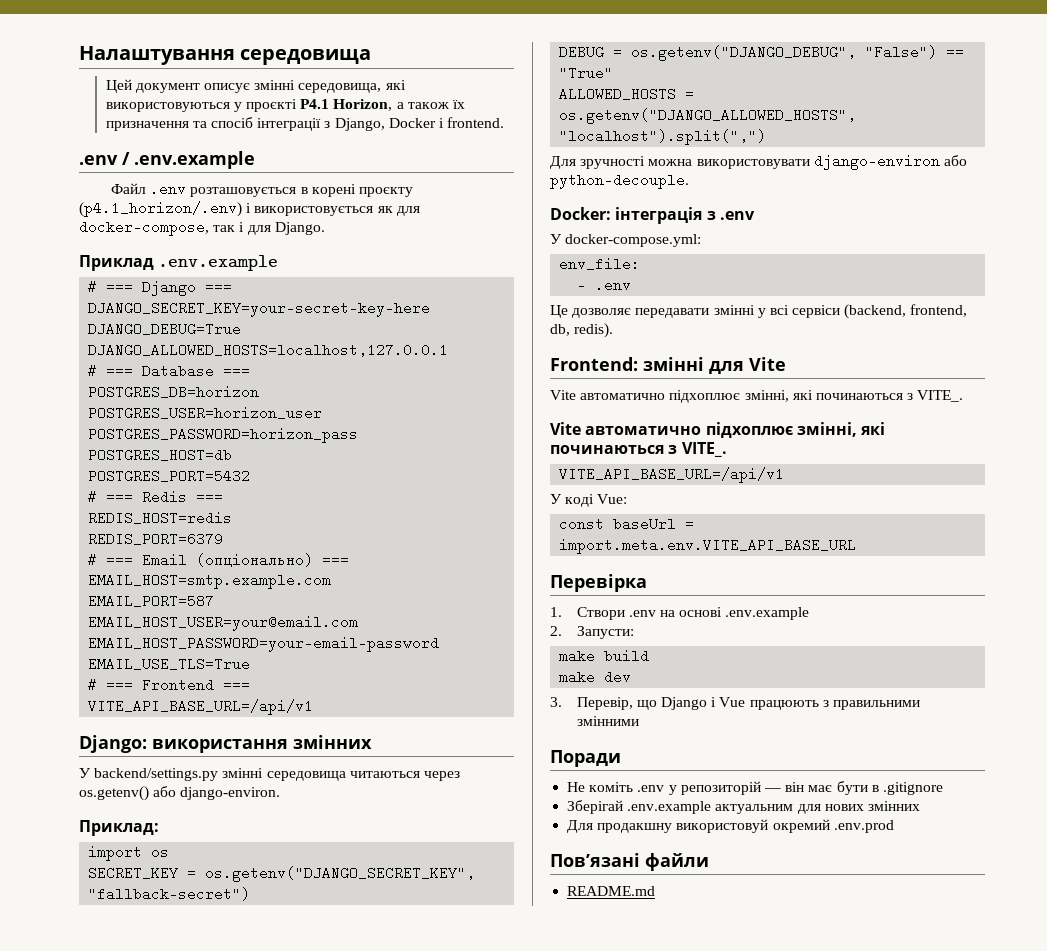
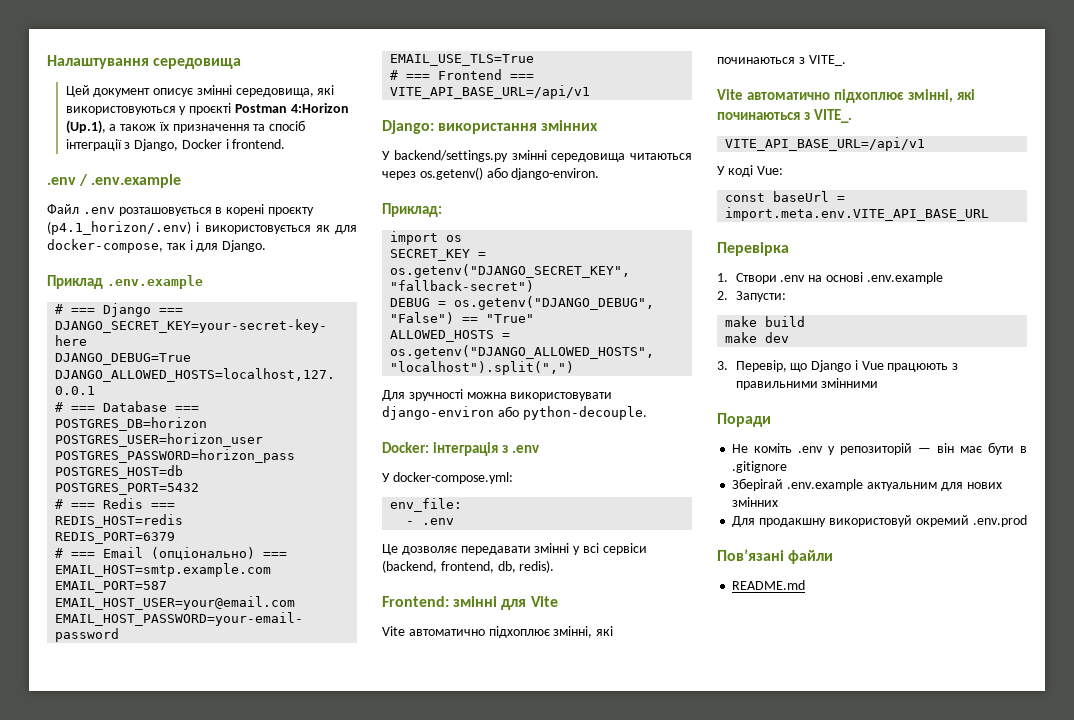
[300,99,393,111] P4.1 Horizon, -> [234,103,349,113] [65,120,106,134] Postman 4:Horizon (Up.1),

